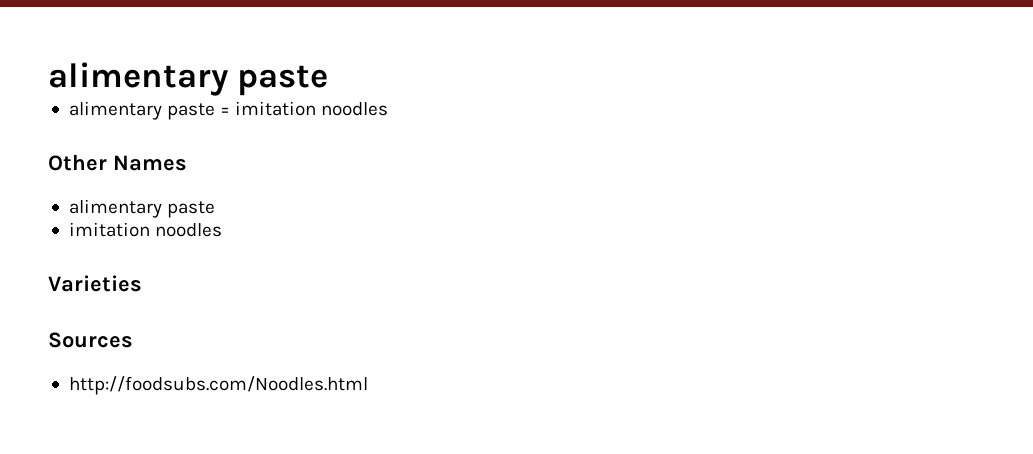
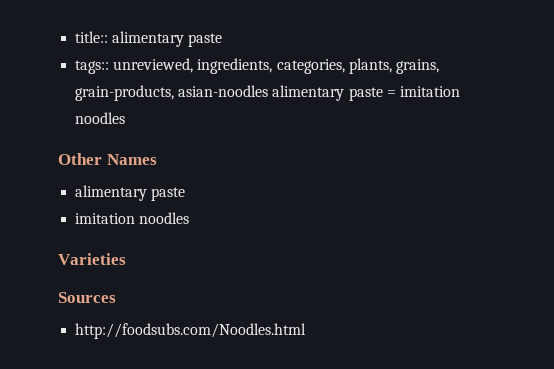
[48,62,329,96] alimentary paste // -> [75,31,223,47] [75,58,439,74] [75,85,269,101] title:: alimentary paste // tags:: unreviewed, ingredients, categories, plants, grains, grain-products, asian-noodles

